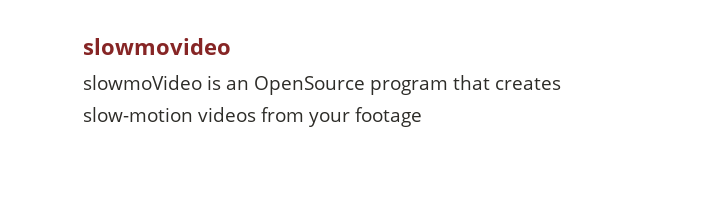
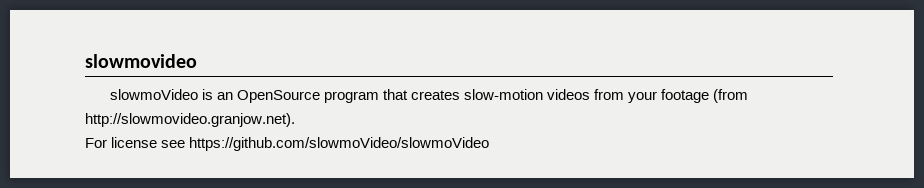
(422, 117) none -> [713,89,749,103] [85,113,295,127] [85,137,490,151] (from http://slowmovideo.granjow.net). // For license see https://github.com/slowmoVideo/slowmoVideo

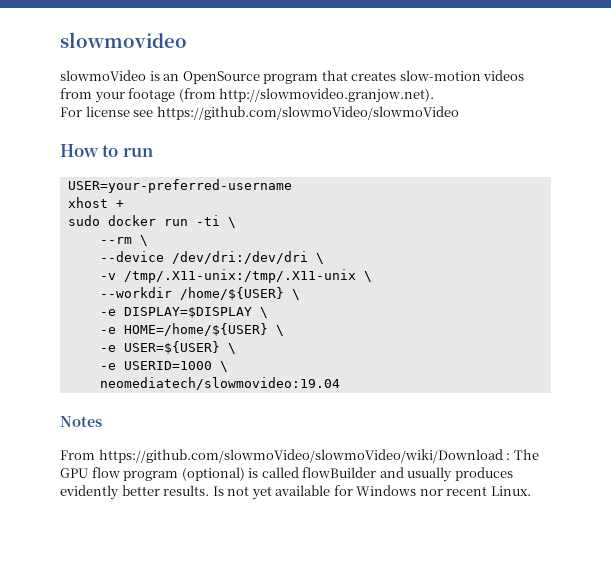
(490, 144) none -> [60,144,153,157] [67,179,292,193] [67,197,124,208] [67,215,236,228] [99,235,148,246] [99,251,324,264] [99,269,372,283] [99,287,300,300] [99,307,268,318] [99,323,284,336] [99,341,236,354] [99,361,228,372] [99,377,340,390] [60,416,102,427] [60,449,539,463] [60,467,513,482] [60,485,531,500] // How to run // USER=your-preferred-username // xhost + // sudo docker run -ti \ // --rm \ // --device /dev/dri:/dev/dri \ // -v /tmp/.X11-unix:/tmp/.X11-unix \ // --workdir /home/${USER} \ // -e DISPLAY=$DISPLAY \ // -e HOME=/home/${USER} \ // -e USER=${USER} \ // -e USERID=1000 \ // neomediatech/slowmovideo:19.04 // Notes // From https://github.com/slowmoVideo/slowmoVideo/wiki/Download : The GPU flow program (optional) is called flowBuilder and usually produces evidently better results. Is not yet available for Windows nor recent Linux.

